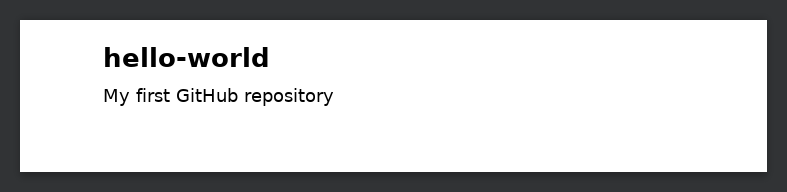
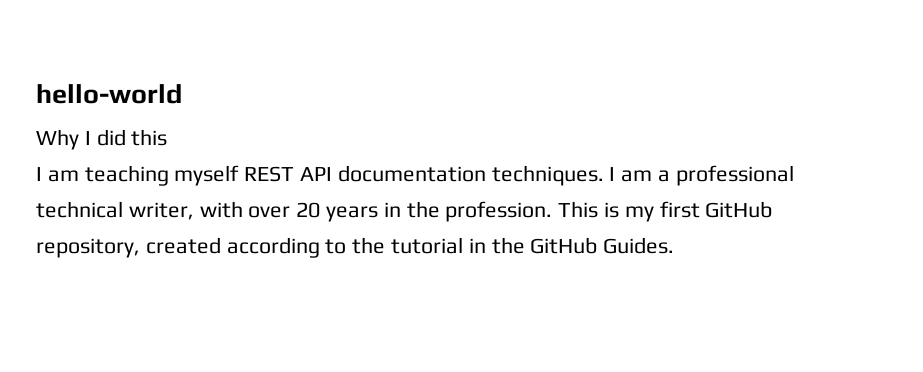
[103,88,334,106] My first GitHub repository -> [36,129,168,150] [36,165,794,186] [36,201,773,222] [36,237,675,258] Why I did this // I am teaching myself REST API documentation techniques. I am a professional technical writer, with over 20 years in the profession. This is my first GitHub repository, created according to the tutorial in the GitHub Guides.

